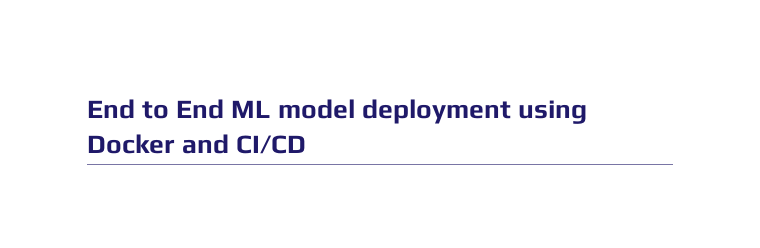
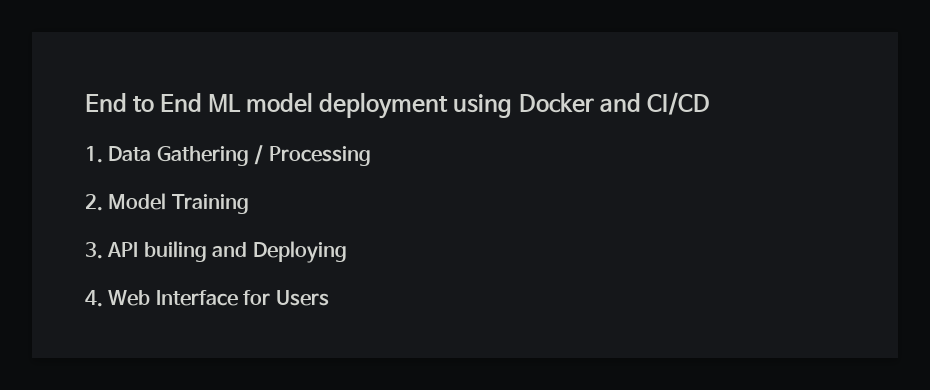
(307, 144) none -> [85,145,371,166] [85,193,249,214] [85,241,347,263] [85,290,329,307] // 1. Data Gathering / Processing // 2. Model Training // 3. API builing and Deploying // 4. Web Interface for Users

